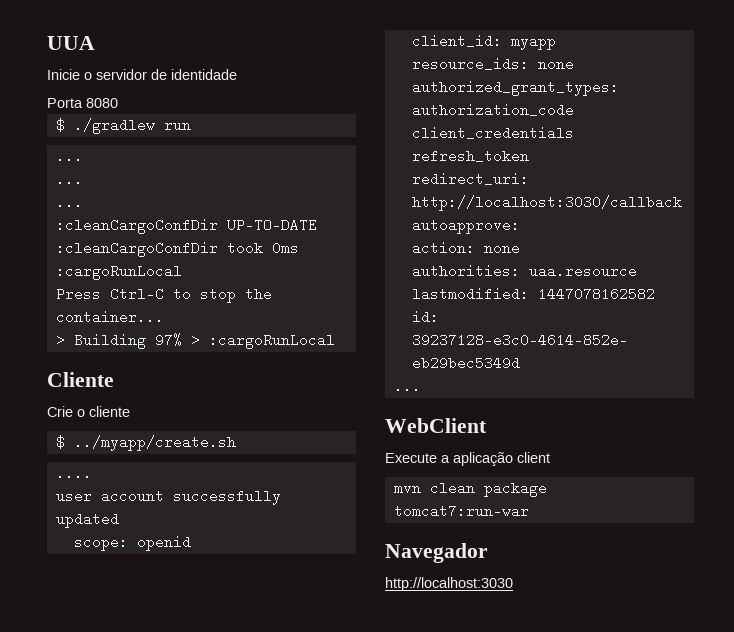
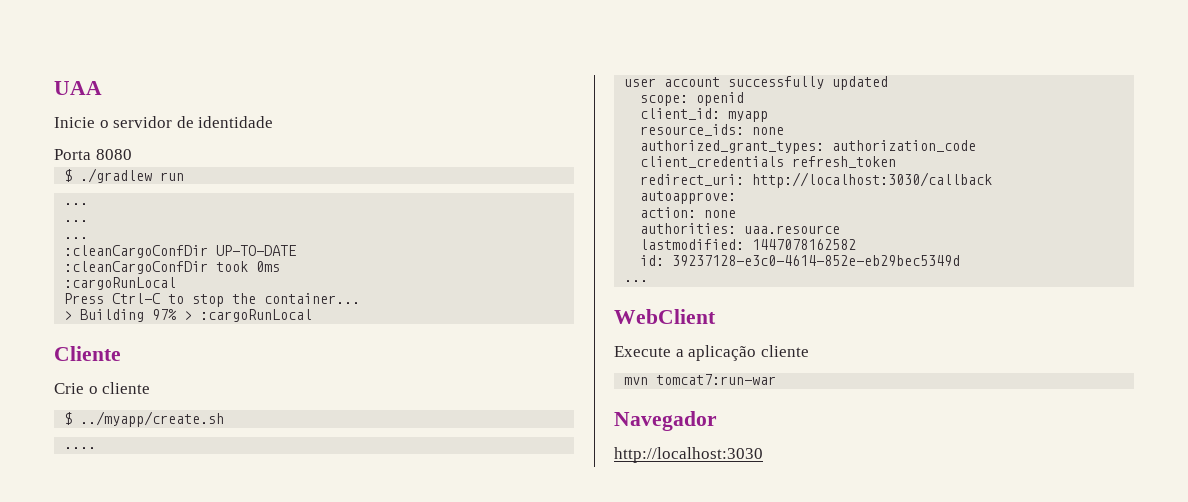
[47,36,95,50] UUA -> [54,81,102,95] UAA
[517,452,550,463] client -> [760,345,809,357] cliente
[429,481,547,497] clean package -> (649, 381) none

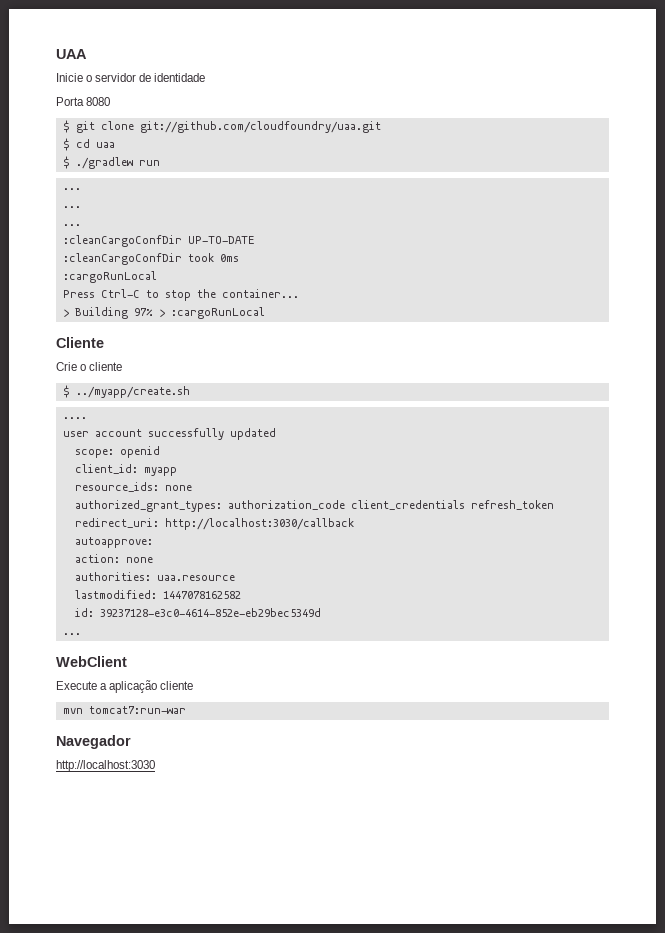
(132, 154) none -> [62,120,381,133] [62,138,115,151] // $ git clone git://github.com/cloudfoundry/uaa.git // $ cd uaa

